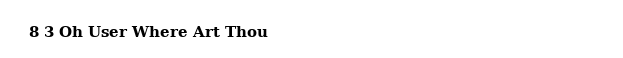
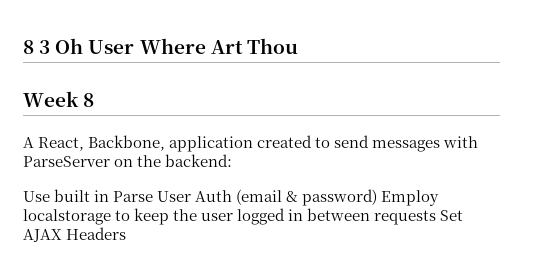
(268, 31) none -> [23,91,95,107] [23,135,479,152] [23,154,233,167] [23,189,440,206] [23,208,464,225] [23,227,127,242] // Week 8 // A React, Backbone, application created to send messages with ParseServer on the backend: // Use built in Parse User Auth (email & password) Employ localstorage to keep the user logged in between requests Set AJAX Headers

